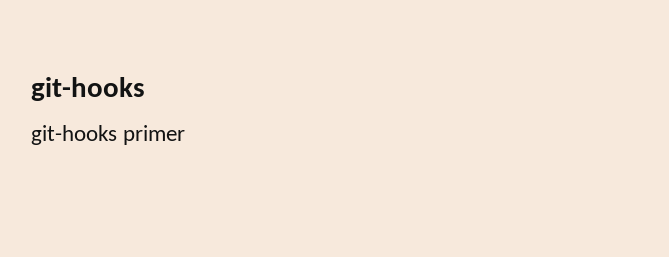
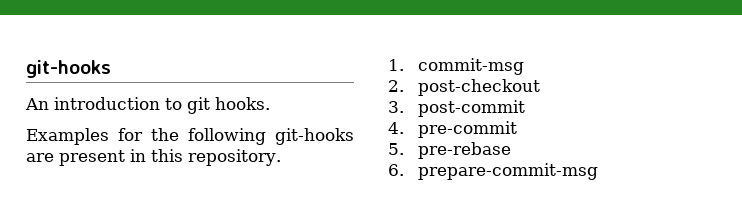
[31,125,186,145] git-hooks primer -> [25,97,270,114] [26,128,354,145] [26,149,281,166] [388,58,524,75] [388,79,540,96] [388,100,525,117] [388,121,517,138] [388,142,511,159] [388,163,598,180] An introduction to git hooks. // Examples for the following git-hooks are present in this repository. // 1. commit-msg // 2. post-checkout // 3. post-commit // 4. pre-commit // 5. pre-rebase // 6. prepare-commit-msg

